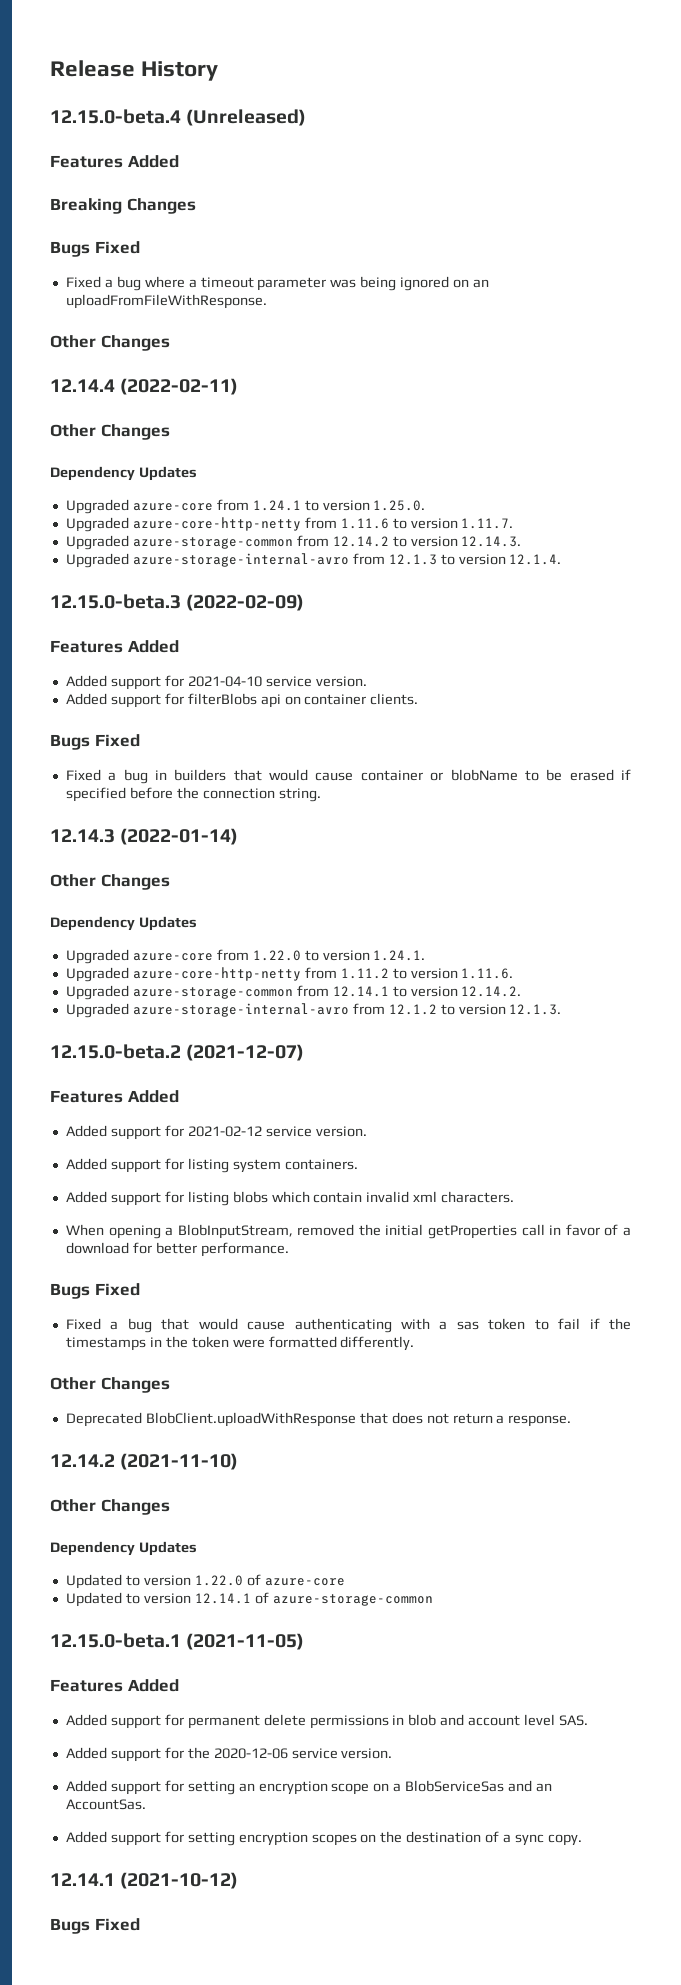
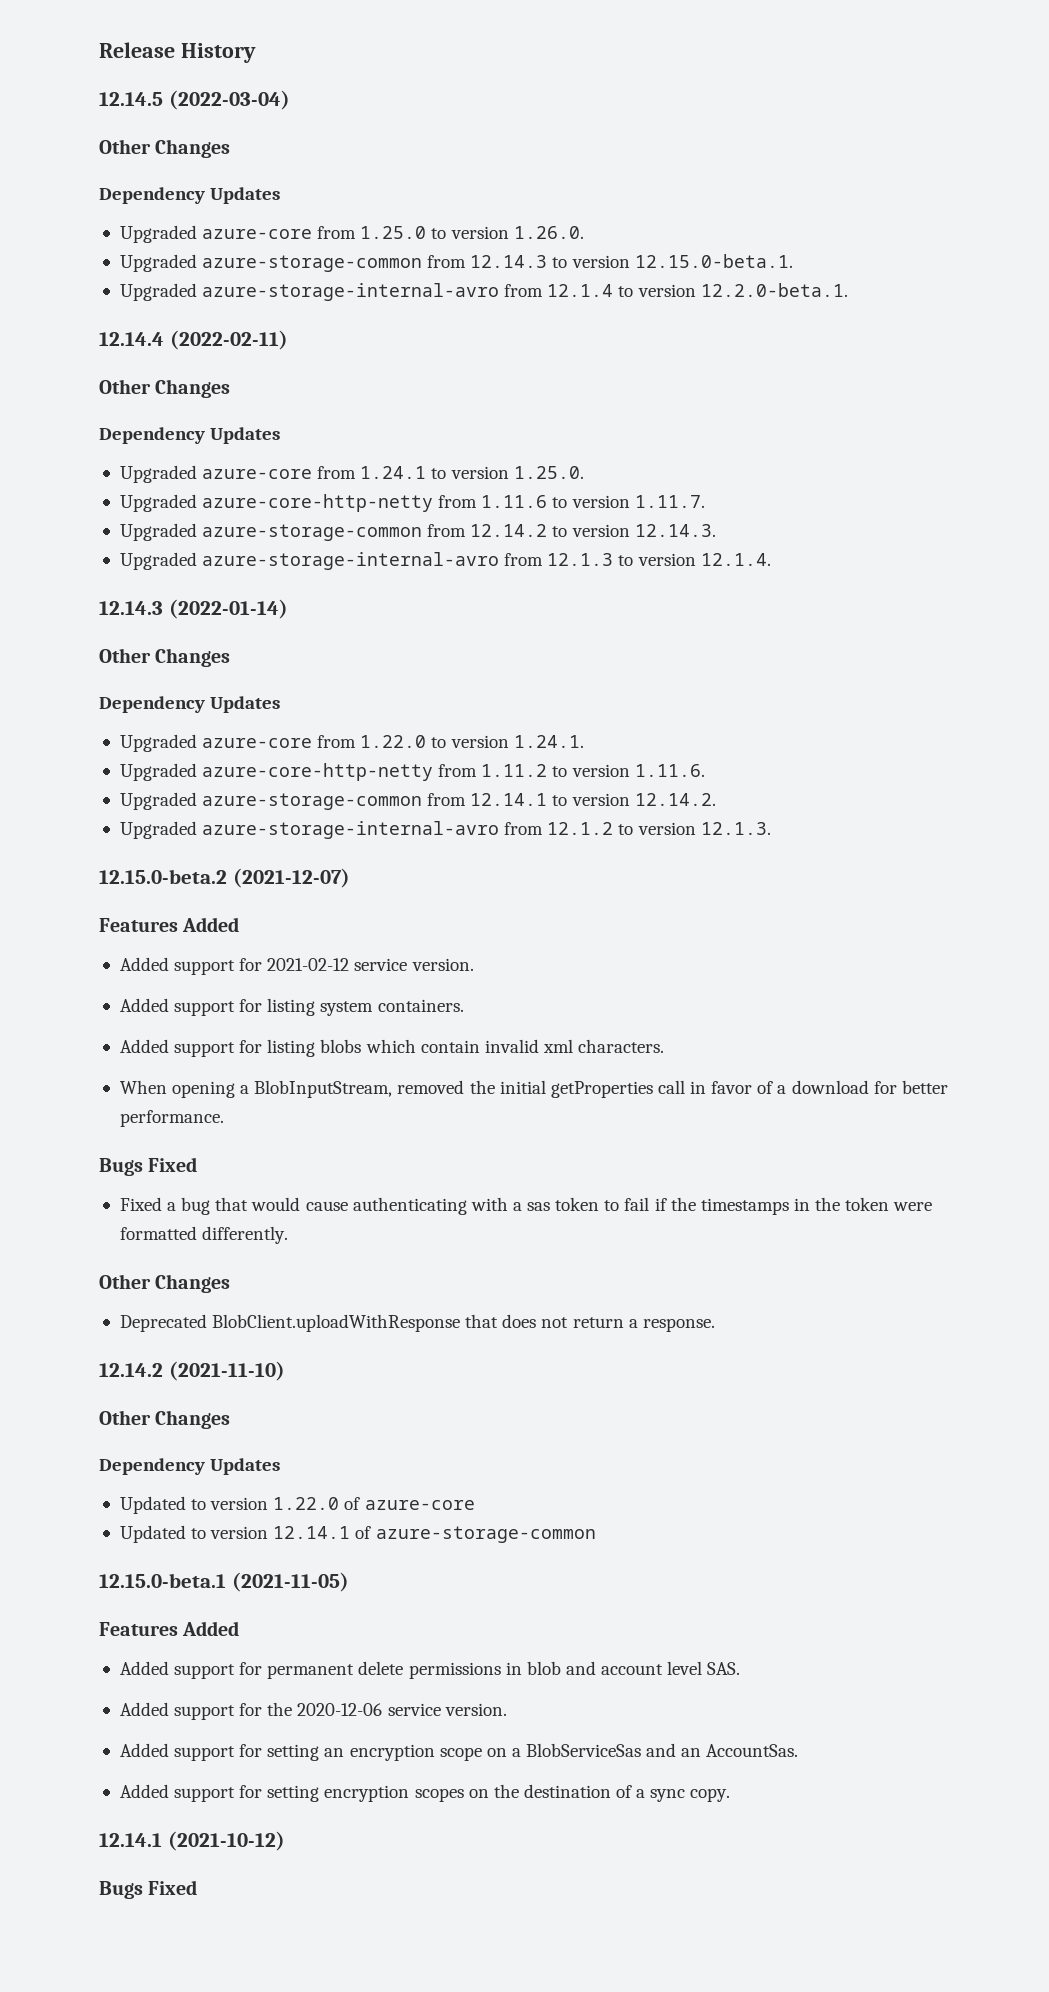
[50,109,307,126] [50,155,179,168] [50,198,196,214] [50,241,140,257] [65,276,490,291] [65,294,267,309] [50,335,170,351] 12.15.0-beta.4 (Unreleased) // Features Added // Breaking Changes // Bugs Fixed // Fixed a bug where a timeout parameter was being ignored on an uploadFromFileWithResponse. // Other Changes -> [99,90,290,110] [99,139,231,158] [99,187,281,204] [119,225,584,243] [119,254,793,272] [119,283,848,301] 12.14.5 (2022-03-04) // Other Changes // Dependency Updates // Upgraded azure-core from 1.25.0 to version 1.26.0. // Upgraded azure-storage-common from 12.14.3 to version 12.15.0-beta.1. // Upgraded azure-storage-internal-avro from 12.1.4 to version 12.2.0-beta.1.
[50,594,305,611] [50,640,179,653] [65,675,367,690] [65,693,419,708] [50,734,140,750] [65,769,631,784] [65,787,321,802] // 12.15.0-beta.3 (2022-02-09) // Features Added // Added support for 2021-04-10 service version. // Added support for filterBlobs api on container clients. // Bugs Fixed // Fixed a bug in builders that would cause container or blobName to be erased if specified before the connection string. -> (771, 559) none

